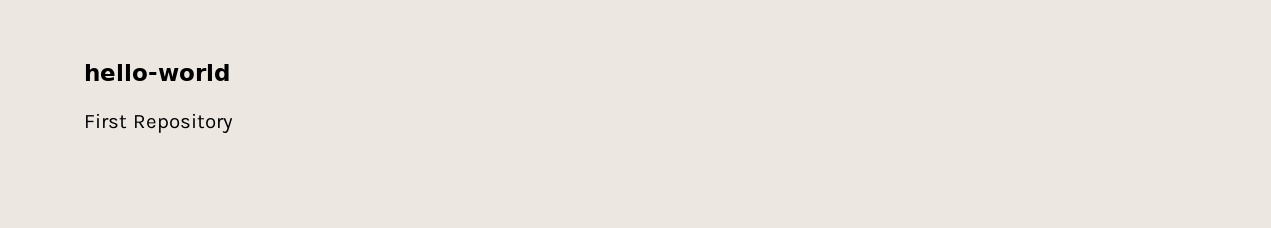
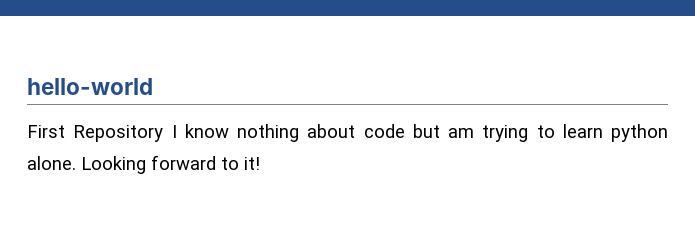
(233, 123) none -> [171,124,668,142] [27,155,260,174] I know nothing about code but am trying to learn python alone. Looking forward to it!

